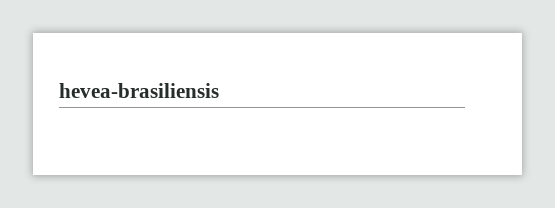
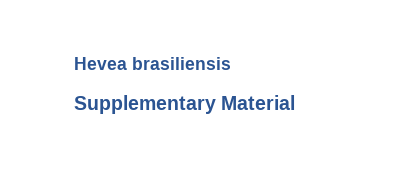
[59,83,219,98] hevea-brasiliensis -> [74,57,231,70] [74,95,296,114] Hevea brasiliensis // Supplementary Material

